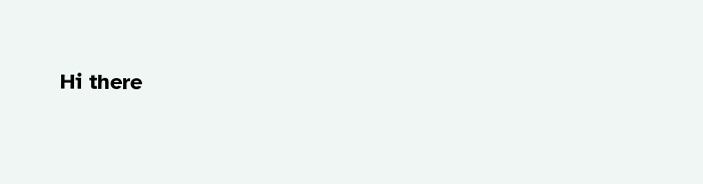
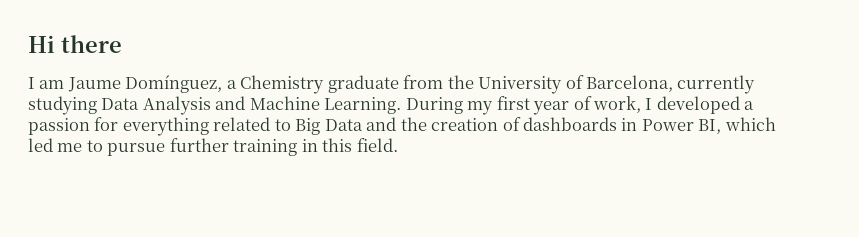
(144, 82) none -> [28,75,756,94] [28,96,755,115] [28,117,776,136] [28,138,398,156] // I am Jaume Domínguez, a Chemistry graduate from the University of Barcelona, currently studying Data Analysis and Machine Learning. During my first year of work, I developed a passion for everything related to Big Data and the creation of dashboards in Power BI, which led me to pursue further training in this field.

